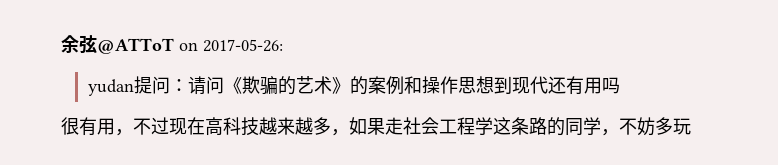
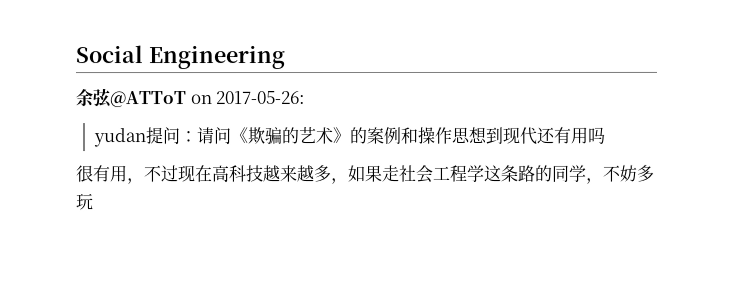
(61, 44) none -> [75,45,285,70] Social Engineering //

